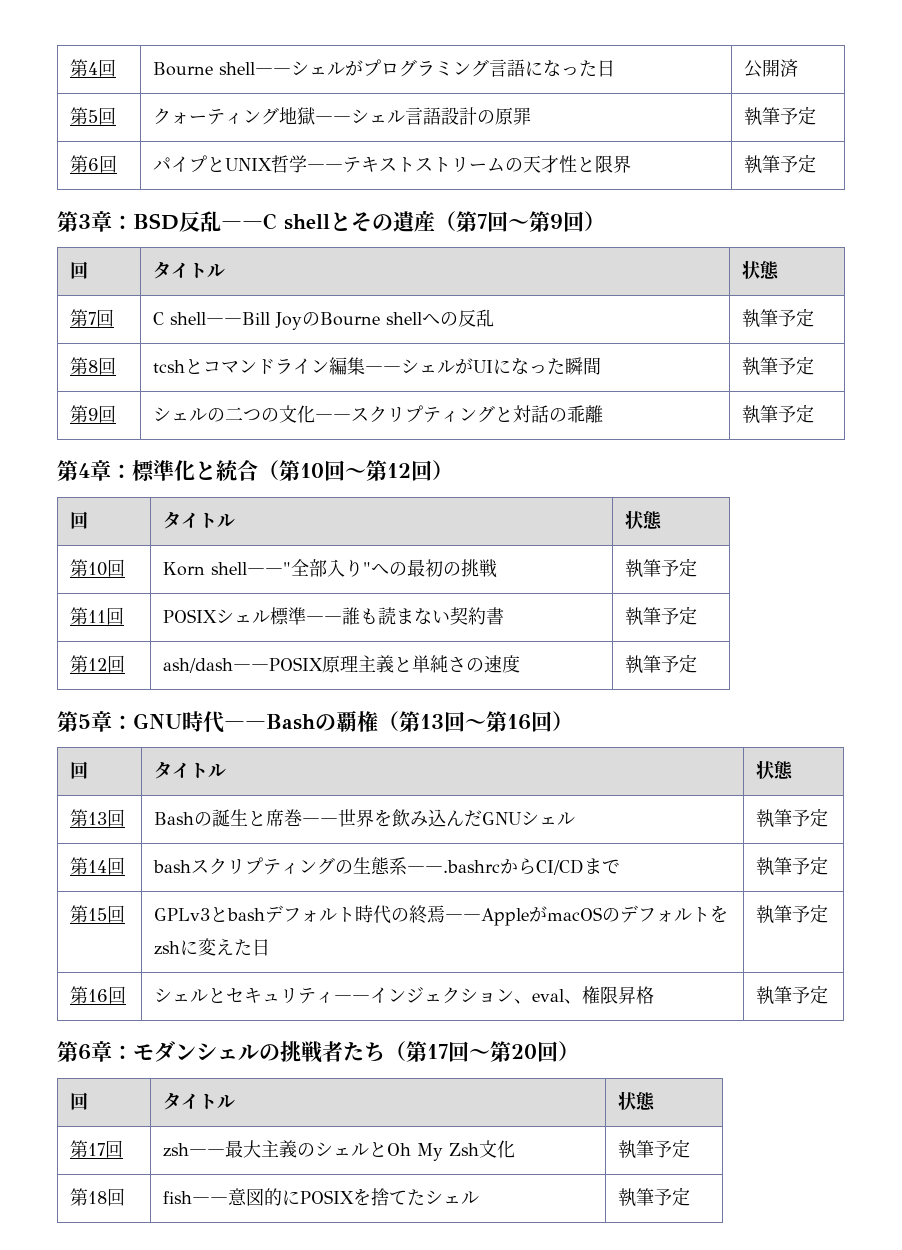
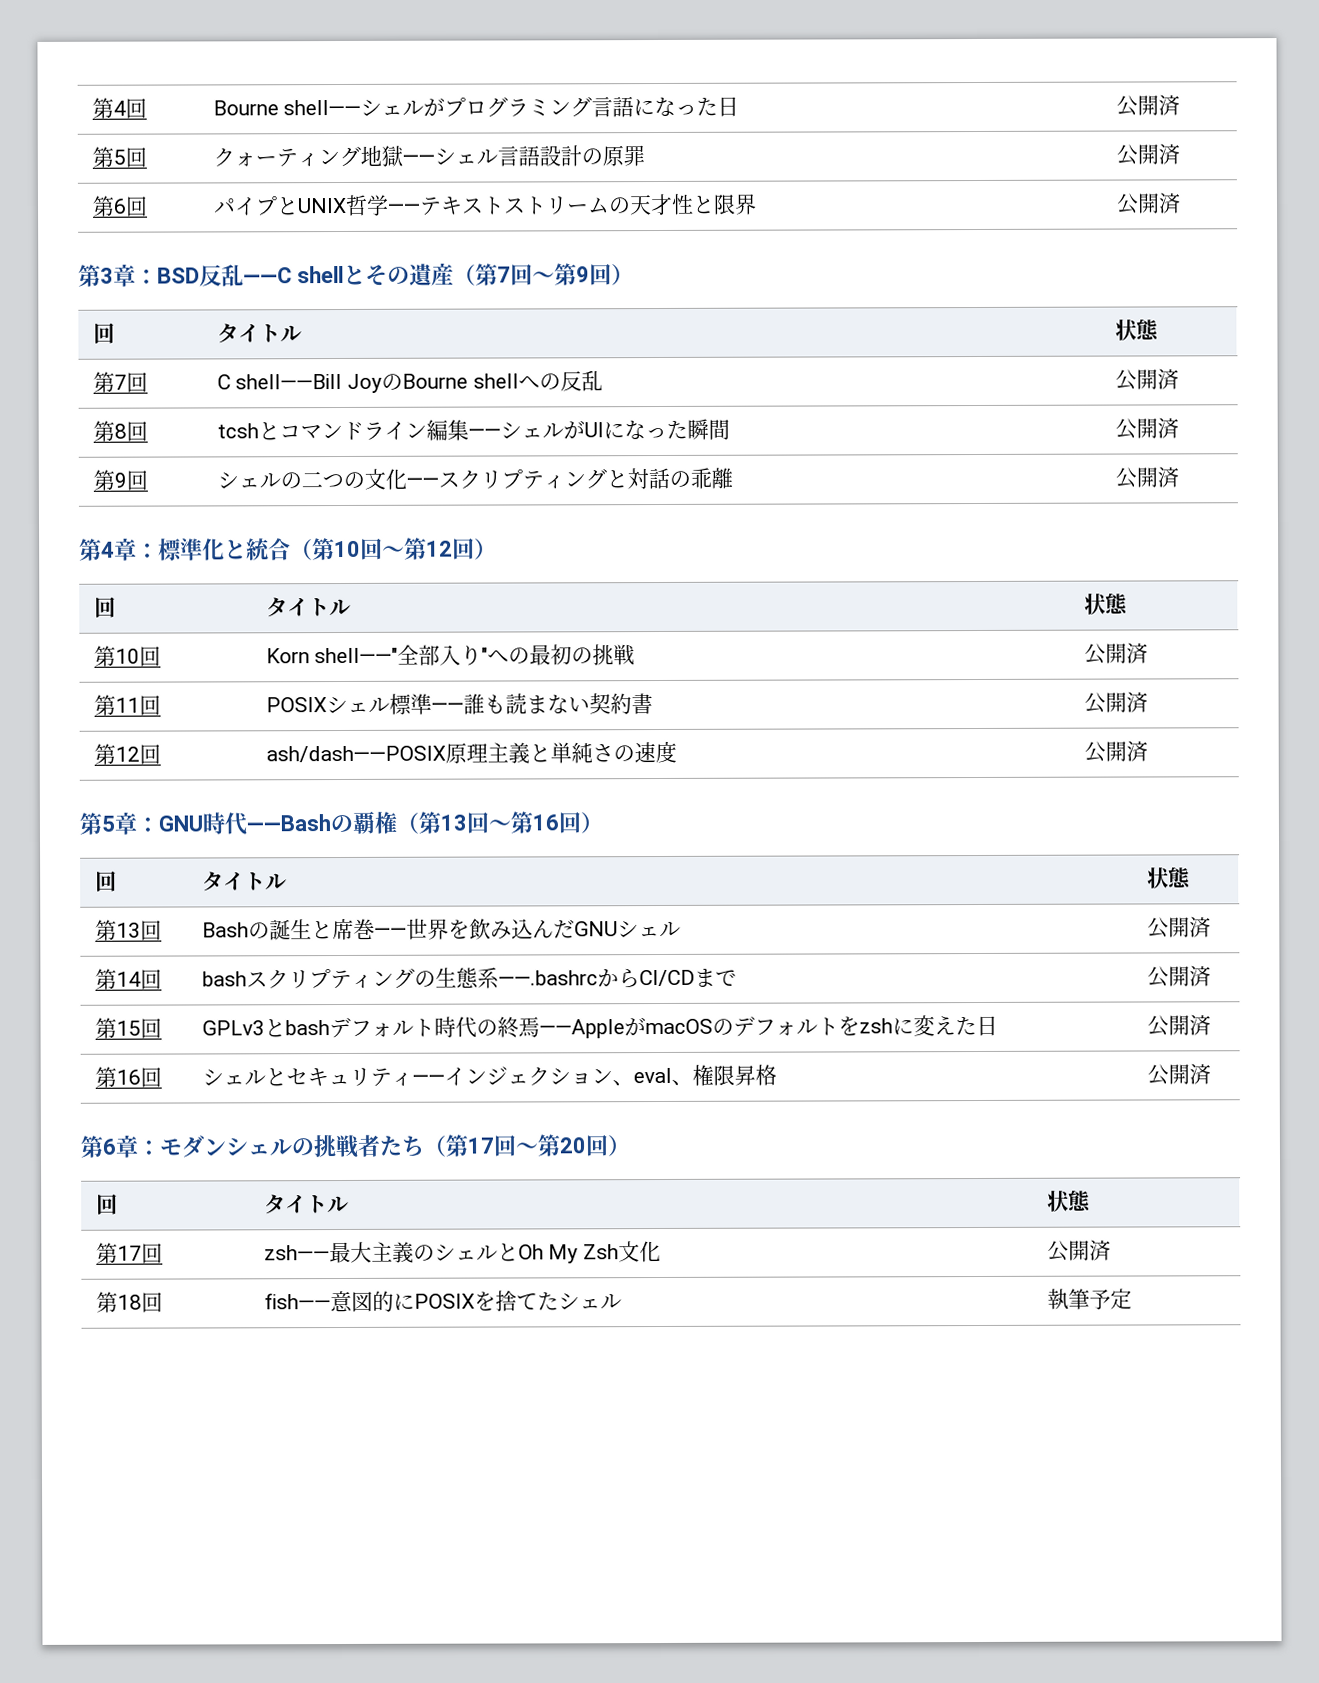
[743,106,816,125] 執筆予定 -> [1115,143,1180,166] 公開済
[743,154,816,173] 執筆予定 -> [1115,192,1181,215] 公開済
[741,308,814,327] 執筆予定 -> [1114,368,1179,391] 公開済
[741,356,814,375] 執筆予定 -> [1114,417,1179,440] 公開済
[741,404,814,423] 執筆予定 -> [1114,466,1179,489] 公開済
[624,558,697,577] 執筆予定 -> [1083,642,1148,665] 公開済
[624,606,697,625] 執筆予定 -> [1083,691,1148,714] 公開済
[624,654,697,673] 執筆予定 -> [1083,740,1148,763] 公開済
[755,808,828,827] 執筆予定 -> [1146,916,1211,939] 公開済
[755,856,828,875] 執筆予定 -> [1146,965,1211,988] 公開済
[755,904,828,923] 執筆予定 -> [1146,1014,1211,1037] 公開済
[755,985,828,1004] 執筆予定 -> [1146,1063,1211,1086] 公開済
[617,1139,690,1158] 執筆予定 -> [1046,1239,1111,1262] 公開済

